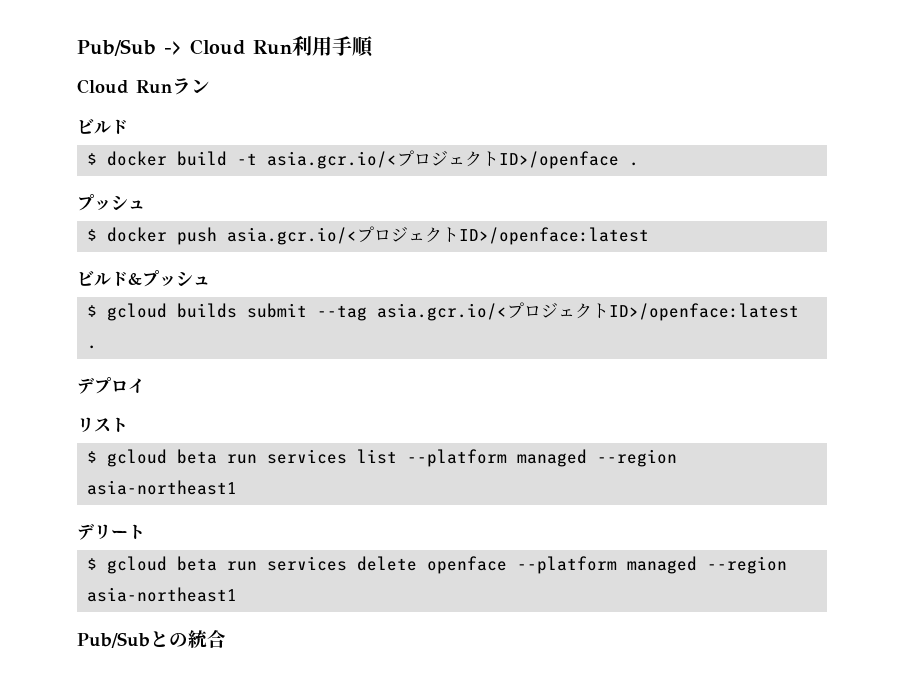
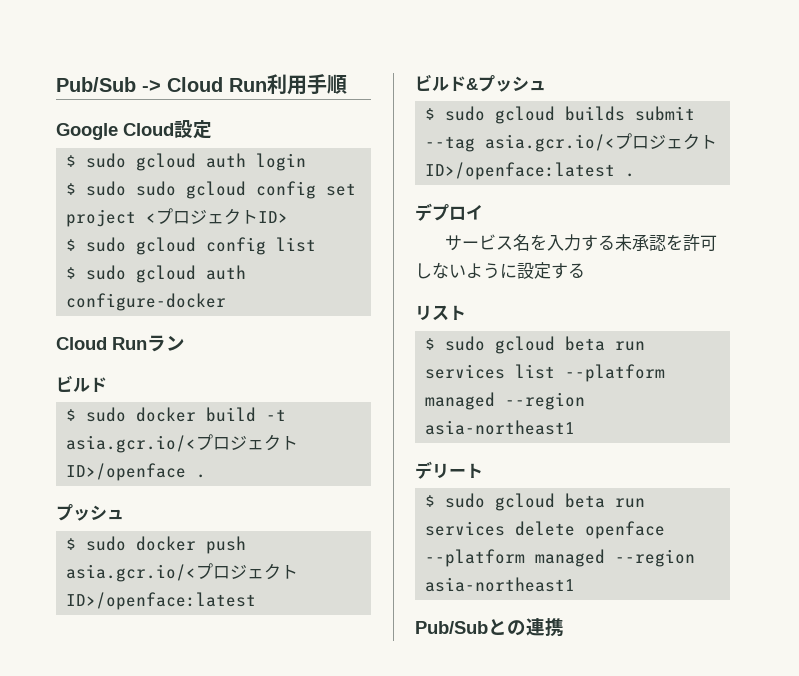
(373, 46) none -> [56,120,212,140] [66,153,307,171] [66,181,357,199] [66,208,289,227] [66,237,317,255] [66,265,247,283] [66,293,227,311] // Google Cloud設定 // $ sudo gcloud auth login // $ sudo sudo gcloud config set project <プロジェクトID> // $ sudo gcloud config list // $ sudo gcloud auth configure-docker
(98, 159) none -> [86,407,127,422] sudo
(98, 235) none -> [86,536,127,551] sudo
(98, 311) none -> [445,106,486,121] sudo
(145, 385) none -> [445,234,718,251] [415,262,585,279] // サービス名を入力する未承認を許可しないように設定する
(98, 457) none -> [445,336,486,351] sudo
(98, 564) none -> [445,493,486,508] sudo
[188,630,226,648] 統合 -> [526,618,564,637] 連携

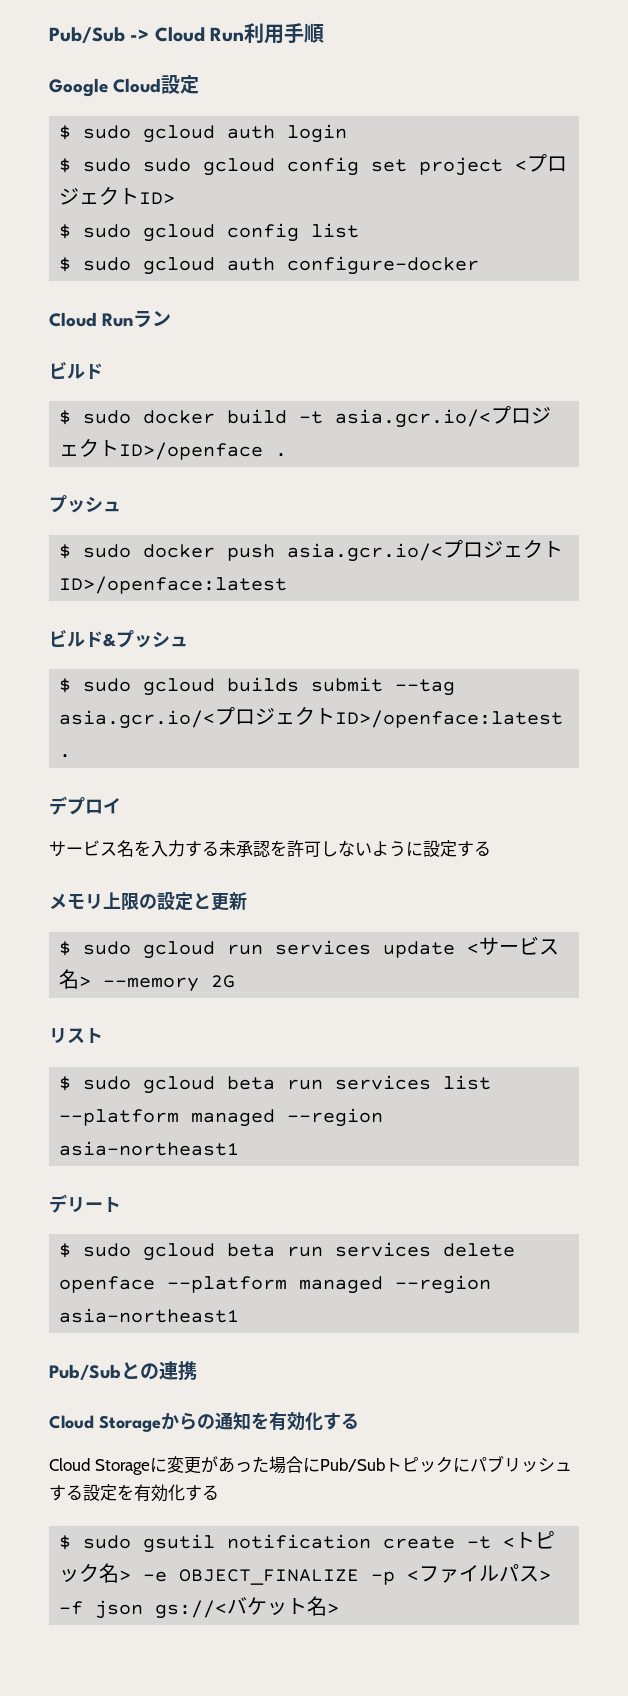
(585, 270) none -> [49,892,247,911] [59,936,560,959] [59,969,236,992] // メモリ上限の設定と更新 // $ sudo gcloud run services update <サービス名> --memory 2G
(564, 627) none -> [49,1412,359,1432] [49,1455,572,1475] [49,1484,219,1502] [59,1531,556,1553] [59,1563,552,1585] [59,1596,340,1619] // Cloud Storageからの通知を有効化する // Cloud Storageに変更があった場合にPub/Subトピックにパブリッシュする設定を有効化する // $ sudo gsutil notification create -t <トピック名> -e OBJECT_FINALIZE -p <ファイルパス> -f json gs://<バケット名>

